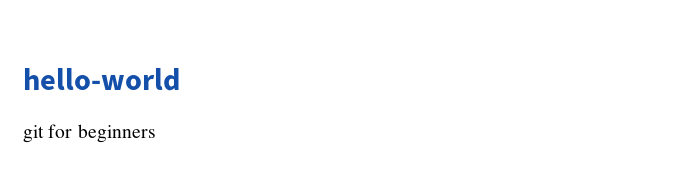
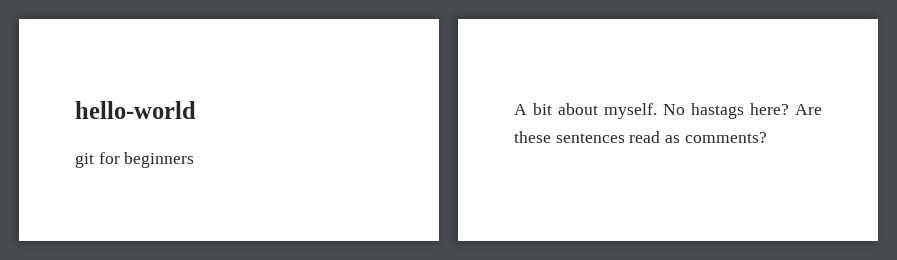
(156, 133) none -> [514,103,822,119] [514,131,767,143] // A bit about myself. No hastags here? Are these sentences read as comments?

